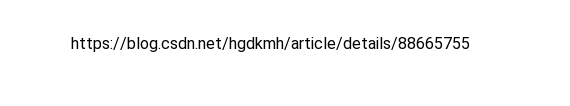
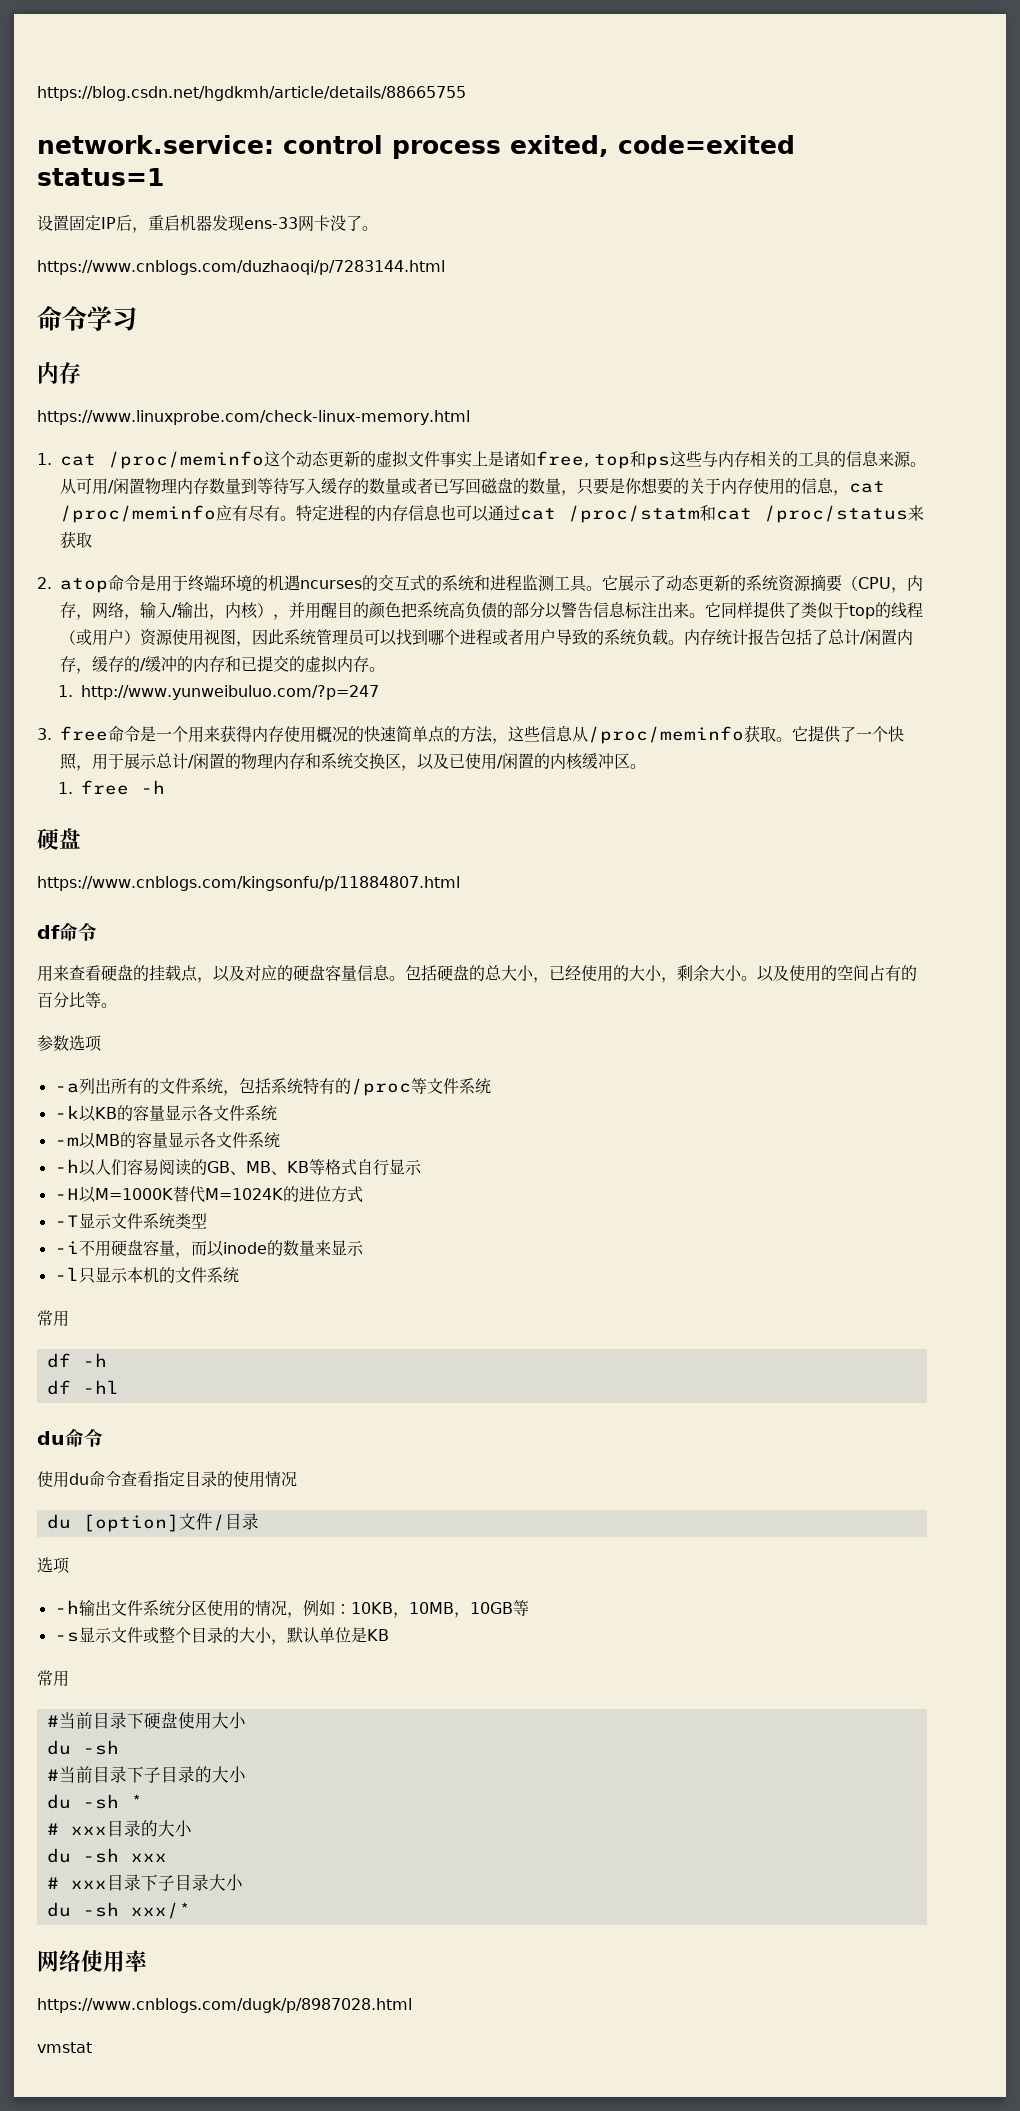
(470, 44) none -> [37,135,795,159] [37,168,164,186] [37,215,378,233] [37,260,445,275] [37,306,137,331] [37,362,81,384] [37,410,470,425] [37,450,926,469] [60,477,885,496] [60,504,924,523] [60,531,92,548] [37,574,923,593] [60,601,923,620] [60,628,913,647] [60,655,385,674] [58,685,380,700] [37,725,904,744] [60,752,646,771] [58,780,166,795] [37,828,81,850] [37,876,460,891] [37,922,97,941] [37,965,917,983] [37,992,117,1008] [37,1035,102,1052] [54,1078,491,1096] [54,1105,277,1122] [54,1132,280,1149] [54,1159,422,1176] [54,1186,363,1203] [54,1213,207,1229] [54,1240,364,1258] [54,1267,239,1284] [37,1310,69,1327] [46,1353,107,1368] [46,1380,119,1395] [37,1428,103,1447] [37,1471,297,1488] [46,1513,259,1532] [37,1557,70,1574] [54,1600,529,1618] [54,1626,389,1645] [37,1670,69,1687] [46,1712,246,1729] [46,1740,119,1755] [46,1766,246,1783] [46,1794,143,1809] [46,1820,192,1837] [46,1848,167,1863] [46,1874,243,1891] [46,1902,191,1919] [37,1950,147,1972] [37,1998,412,2013] [37,2042,92,2053] // network.service: control process exited, code=exited status=1 // 设置固定IP后，重启机器发现ens-33网卡没了。 // https://www.cnblogs.com/duzhaoqi/p/7283144.html // 命令学习 // 内存 // https://www.linuxprobe.com/check-linux-memory.html // 1. cat /proc/meminfo这个动态更新的虚拟文件事实上是诸如free, top和ps这些与内存相关的工具的信息来源。从可用/闲置物理内存数量到等待写入缓存的数量或者已写回磁盘的数量，只要是你想要的关于内存使用的信息，cat /proc/meminfo应有尽有。特定进程的内存信息也可以通过cat /proc/statm和cat /proc/status来获取 // 2. atop命令是用于终端环境的机遇ncurses的交互式的系统和进程监测工具。它展示了动态更新的系统资源摘要（CPU，内存，网络，输入/输出，内核），并用醒目的颜色把系统高负债的部分以警告信息标注出来。它同样提供了类似于top的线程（或用户）资源使用视图，因此系统管理员可以找到哪个进程或者用户导致的系统负载。内存统计报告包括了总计/闲置内存，缓存的/缓冲的内存和已提交的虚拟内存。 // 1. http://www.yunweibuluo.com/?p=247 // 3. free命令是一个用来获得内存使用概况的快速简单点的方法，这些信息从/proc/meminfo获取。它提供了一个快照，用于展示总计/闲置的物理内存和系统交换区，以及已使用/闲置的内核缓冲区。 // 1. free -h // 硬盘 // https://www.cnblogs.com/kingsonfu/p/11884807.html // df命令 // 用来查看硬盘的挂载点，以及对应的硬盘容量信息。包括硬盘的总大小，已经使用的大小，剩余大小。以及使用的空间占有的百分比等。 // 参数选项 // -a列出所有的文件系统，包括系统特有的/proc等文件系统 // -k以KB的容量显示各文件系统 // -m以MB的容量显示各文件系统 // -h以人们容易阅读的GB、MB、KB等格式自行显示 // -H以M=1000K替代M=1024K的进位方式 // -T显示文件系统类型 // -i不用硬盘容量，而以inode的数量来显示 // -l只显示本机的文件系统 // 常用 // df -h // df -hl // du命令 // 使用du命令查看指定目录的使用情况 // du [option]文件/目录 // 选项 // -h输出文件系统分区使用的情况，例如：10KB，10MB，10GB等 // -s显示文件或整个目录的大小，默认单位是KB // 常用 // #当前目录下硬盘使用大小 // du -sh // #当前目录下子目录的大小 // du -sh * // # xxx目录的大小 // du -sh xxx // # xxx目录下子目录大小 // du -sh xxx/* // 网络使用率 // https://www.cnblogs.com/dugk/p/8987028.html // vmstat

